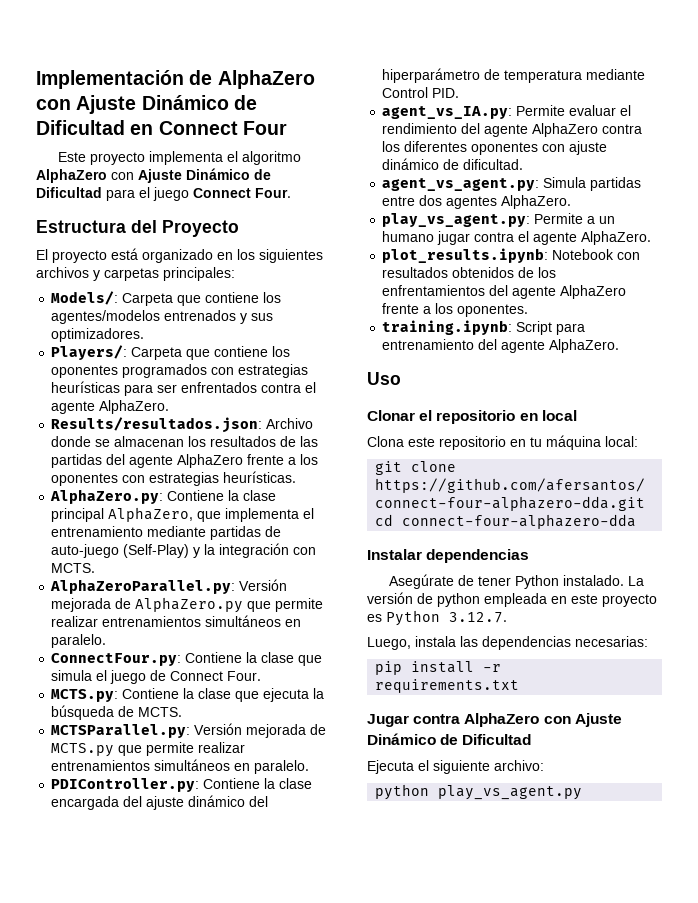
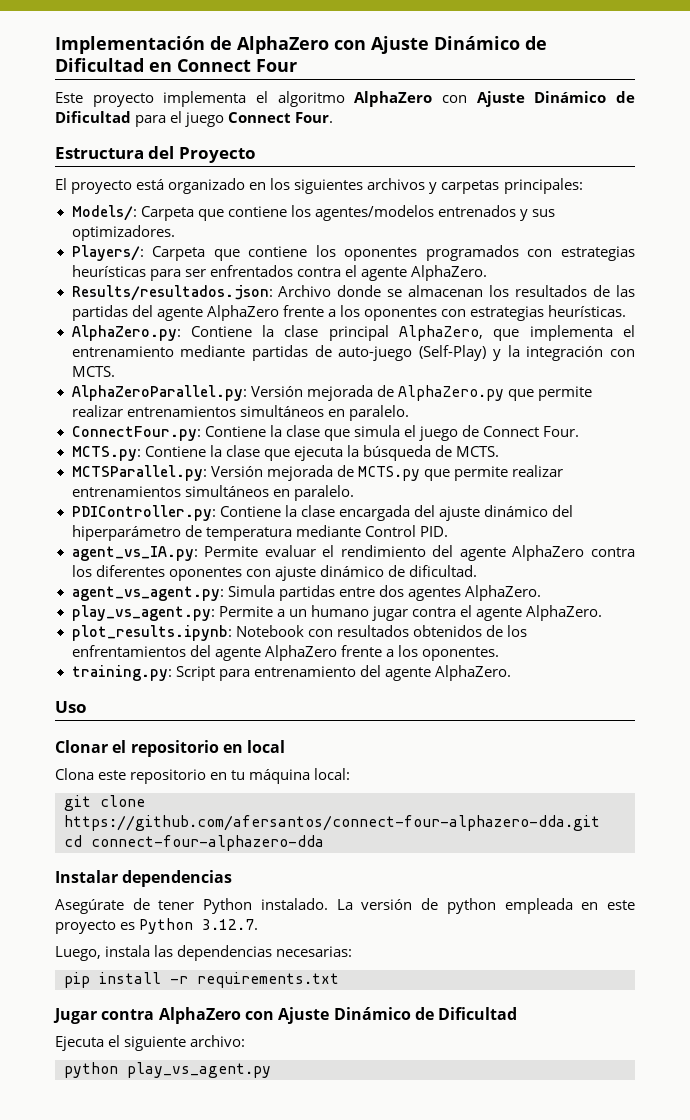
[382,320,513,335] training.ipynb: -> [71,665,172,681] training.py:

